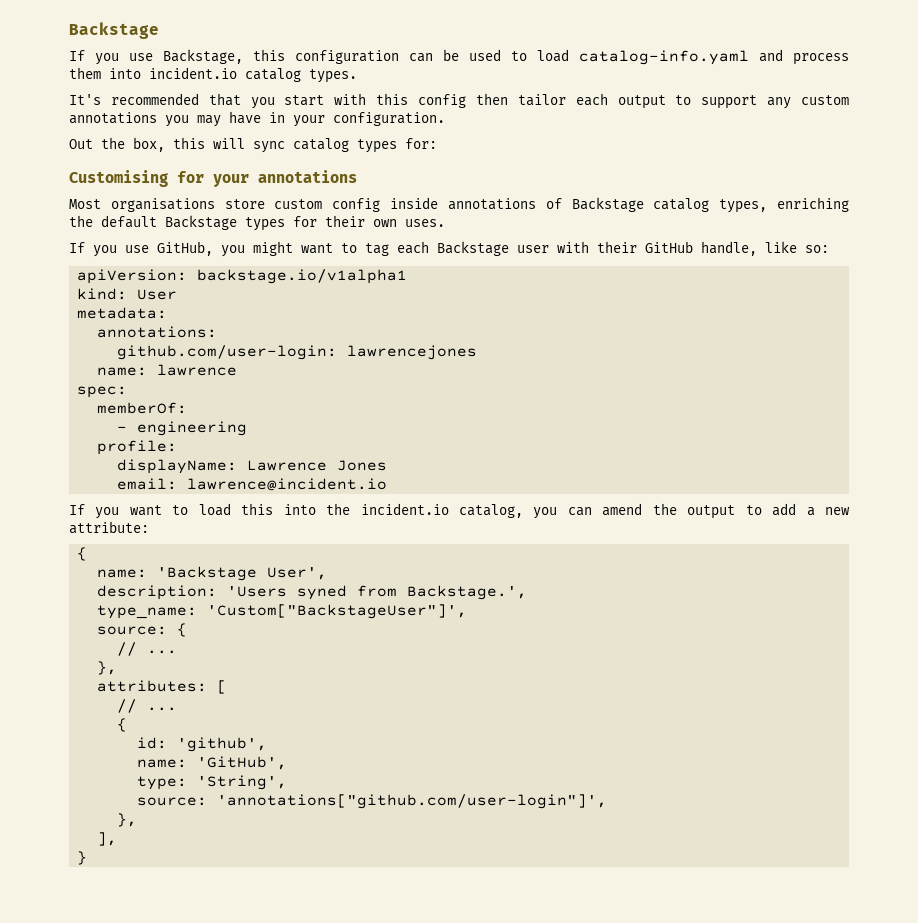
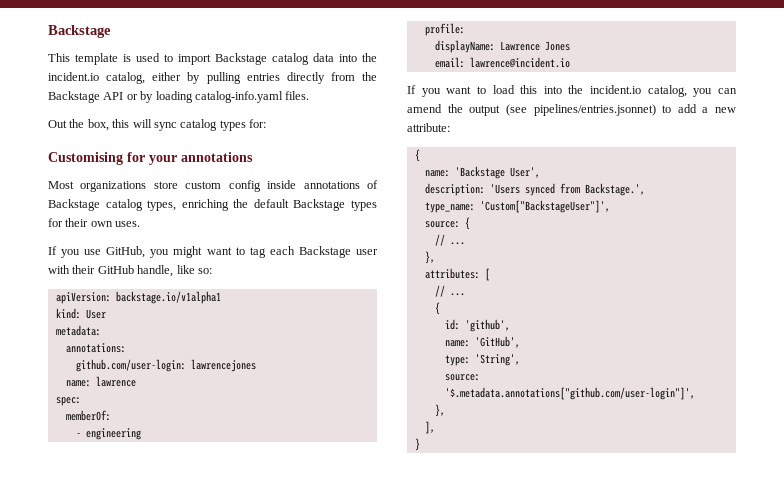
[69,49,849,65] [69,67,357,83] [69,93,850,109] [69,111,445,127] If you use Backstage, this configuration can be used to load catalog-info.yaml and process them into incident.io catalog types. // It's recommended that you start with this config then tailor each output to support any custom annotations you may have in your configuration. -> [48,53,377,65] [48,72,377,84] [48,91,310,103] This template is used to import Backstage catalog data into the incident.io catalog, either by pulling entries directly from the Backstage API or by loading catalog-info.yaml files.
[110,198,215,212] organisations -> [80,181,147,192] organizations
(736, 512) none -> [505,104,656,116] (see pipelines/entries.jsonnet)
[297,585,348,600] syned -> [524,183,555,196] synced
[217,794,608,809] 'annotations["github.com/user-login"]', -> [444,387,695,400] '$.metadata.annotations["github.com/user-login"]',

